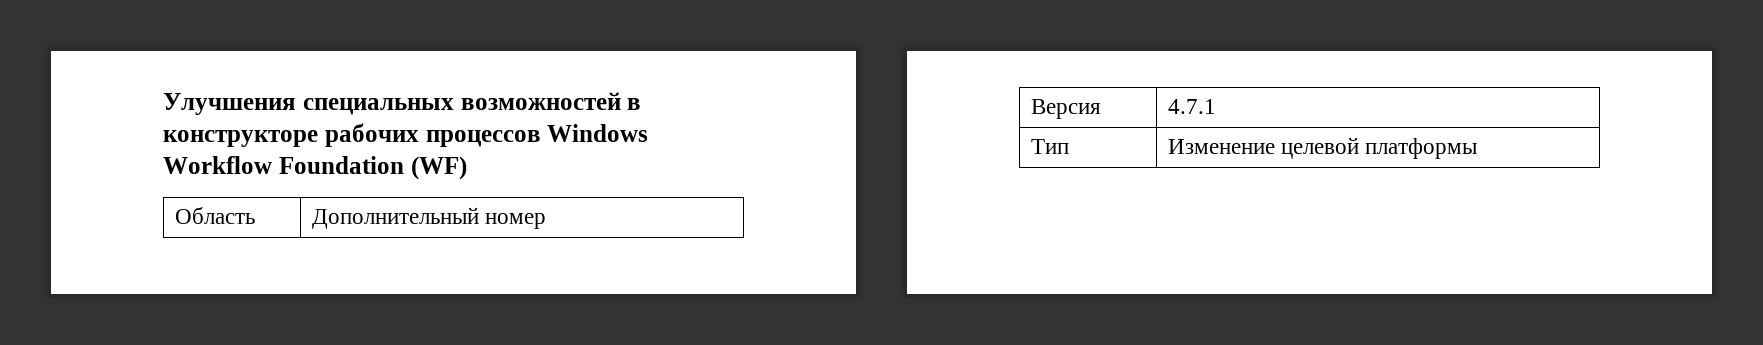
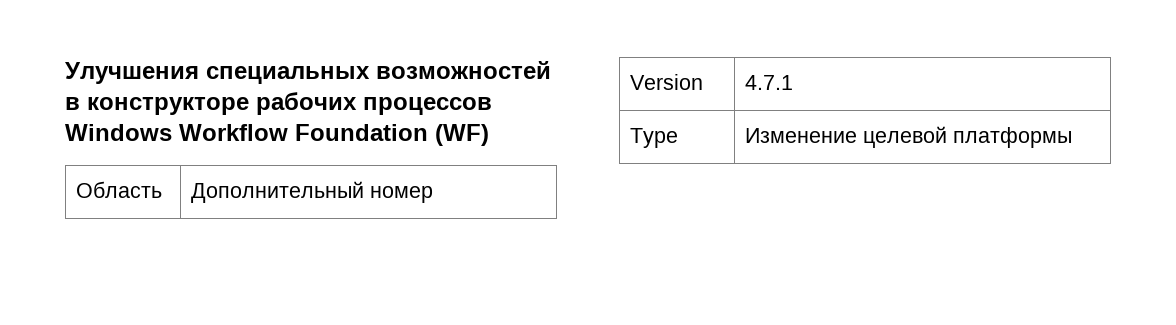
[1030,99,1101,119] Версия -> [629,74,703,90] Version
[1030,139,1069,154] Тип -> [629,128,678,148] Type

